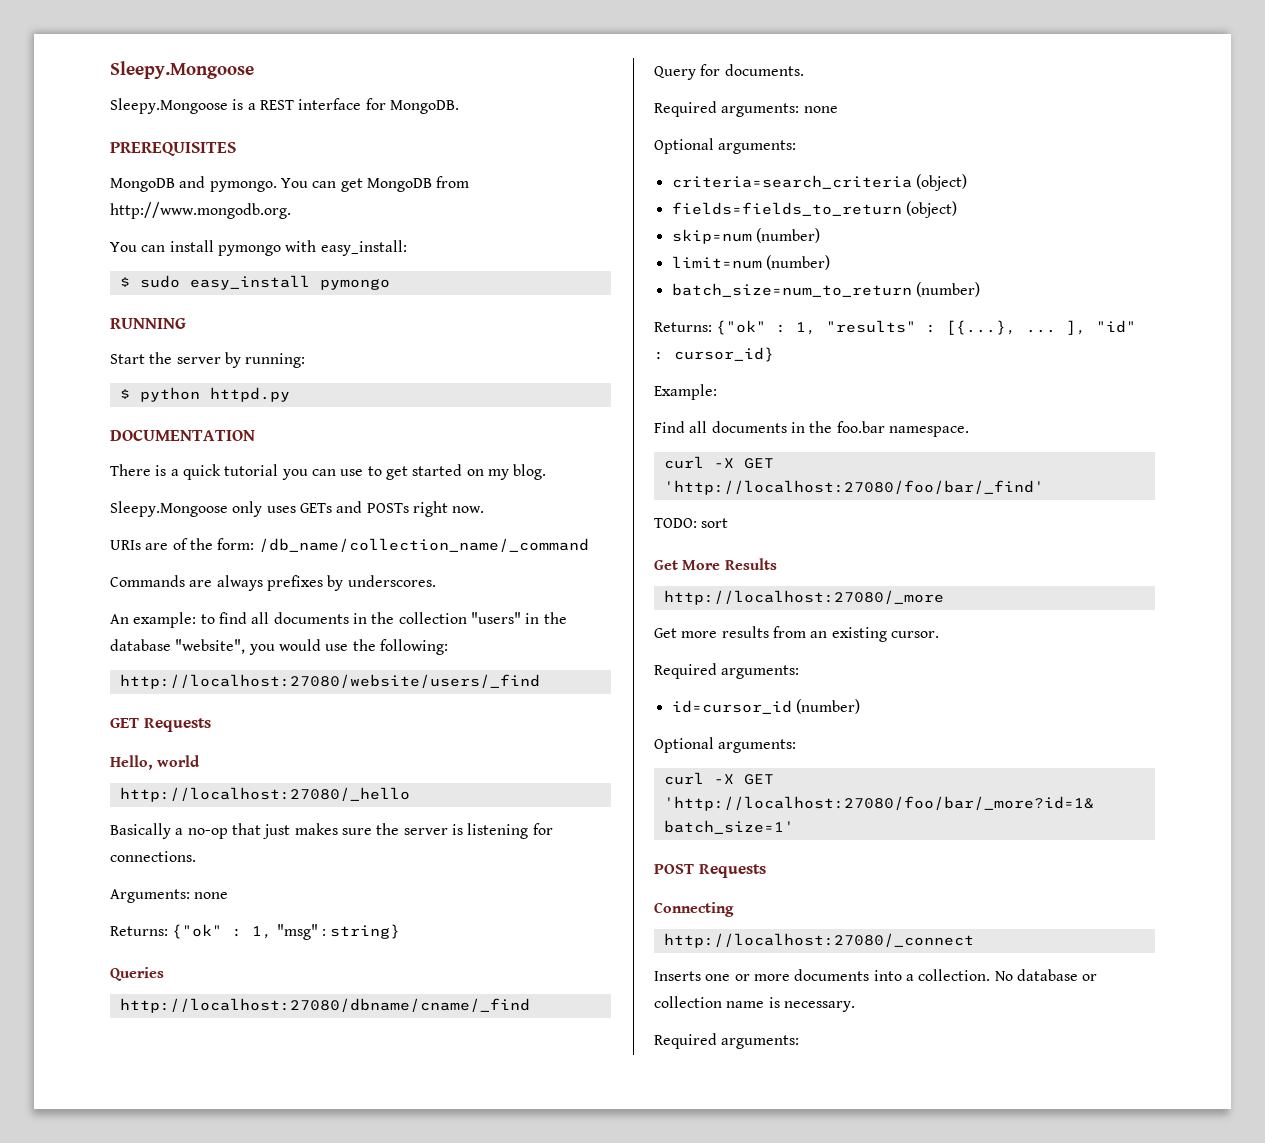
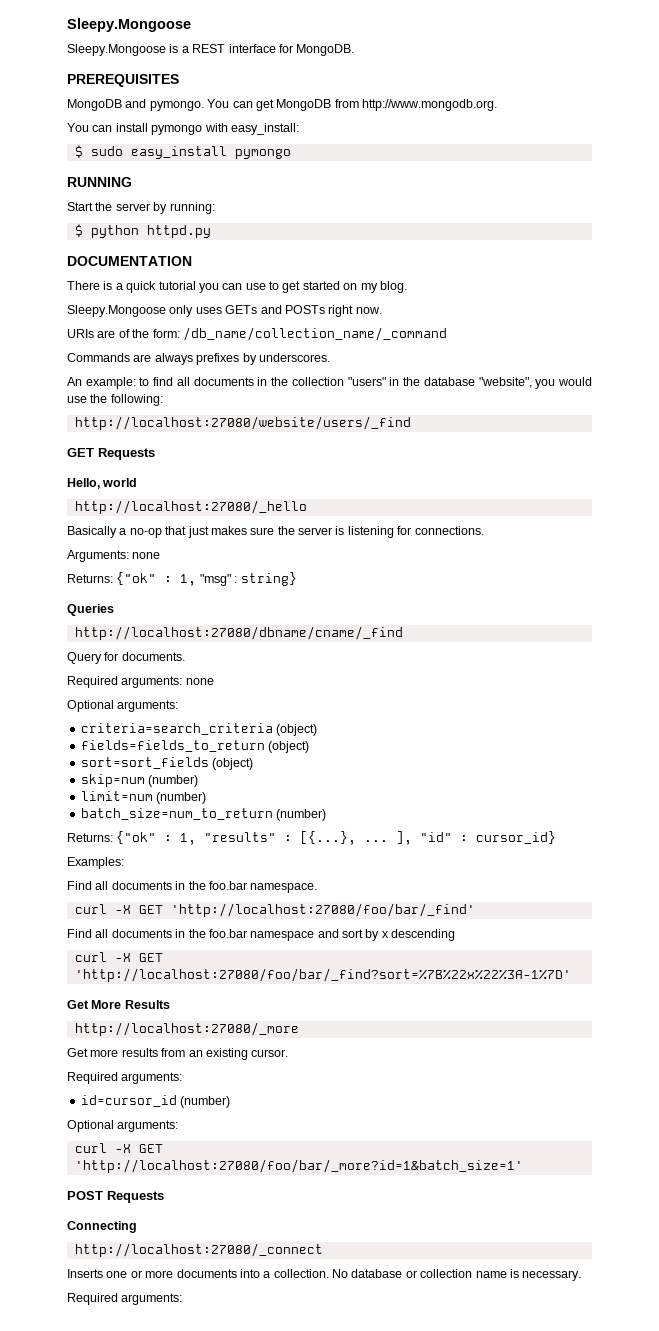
(957, 209) none -> [80,757,254,770] // sort=sort_fields (object)
[654,384,717,400] Example: -> [67,857,124,869] Examples:
[654,518,729,528] TODO: sort -> [67,929,456,941] [74,952,163,962] [74,968,571,982] Find all documents in the foo.bar namespace and sort by x descending // curl -X GET 'http://localhost:27080/foo/bar/_find?sort=%7B%22x%22%3A-1%7D'

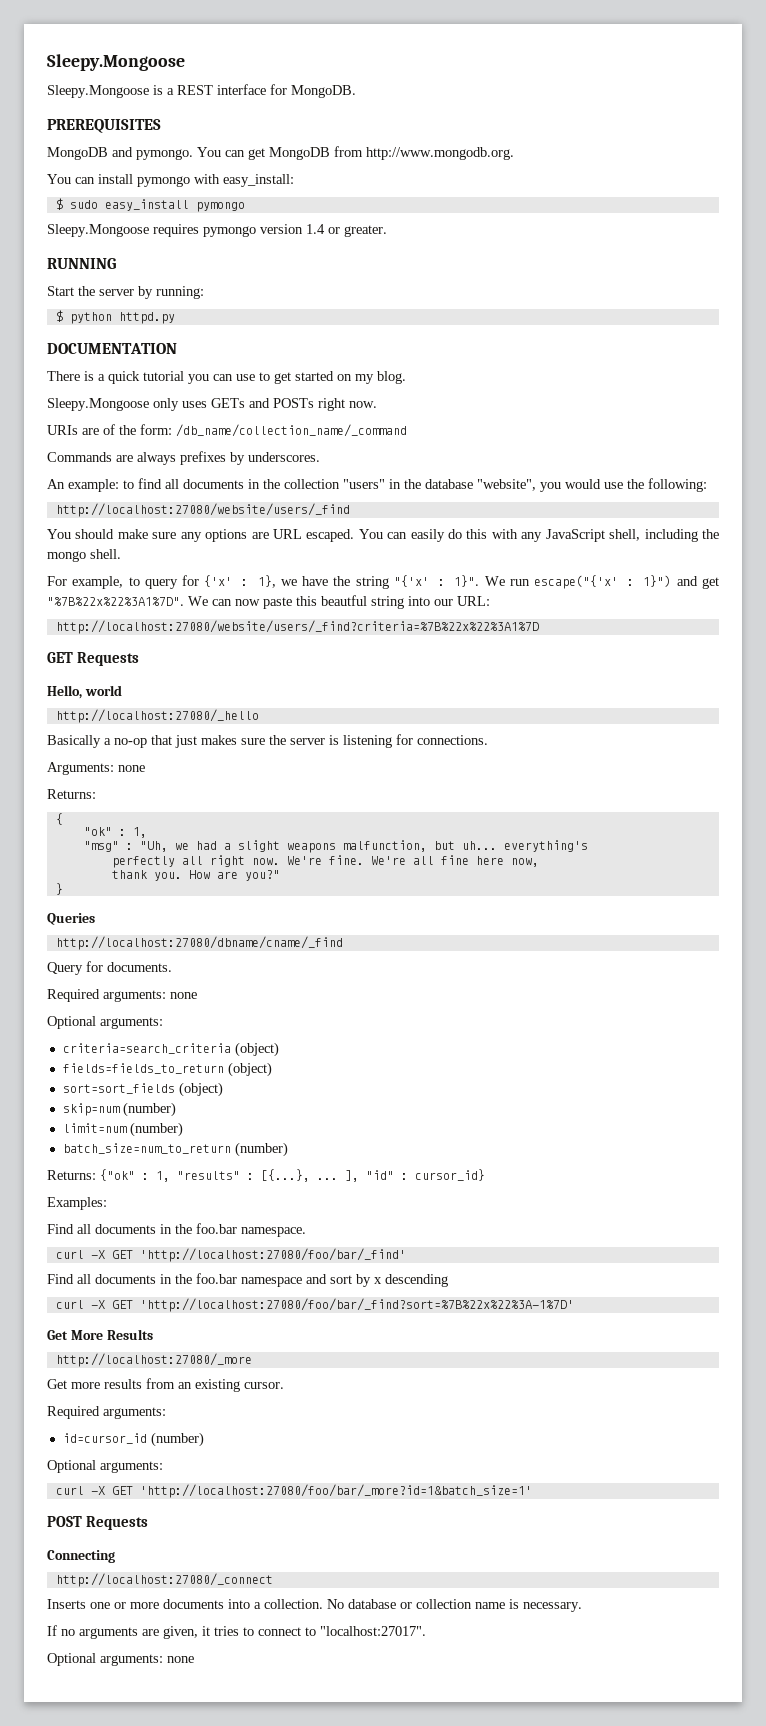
(291, 154) none -> [47,224,387,237] // Sleepy.Mongoose requires pymongo version 1.4 or greater.
(411, 423) none -> [47,529,720,542] [47,549,121,562] [47,575,719,589] [47,595,490,609] [55,620,539,634] // You should make sure any options are URL escaped. You can easily do this with any JavaScript shell, including the mongo shell. // For example, to query for {'x' : 1}, we have the string "{'x' : 1}". We run escape("{'x' : 1}") and get "%7B%22x%22%3A1%7D". We can now paste this beautful string into our URL: // http://localhost:27080/website/users/_find?criteria=%7B%22x%22%3A1%7D
[116,572,197,586] {"ok" : 1, -> [55,813,63,825] [83,827,147,838] // { // "ok" : 1, //
[240,572,297,586] string} -> [139,840,588,853] [111,855,539,868] [111,870,280,881] [55,883,63,895] "Uh, we had a slight weapons malfunction, but uh... everything's // perfectly all right now. We're fine. We're all fine here now, // thank you. How are you?" // }
[67,1293,183,1305] Required arguments: -> [47,1625,426,1639] [47,1653,194,1666] If no arguments are given, it tries to connect to "localhost:27017". // Optional arguments: none

